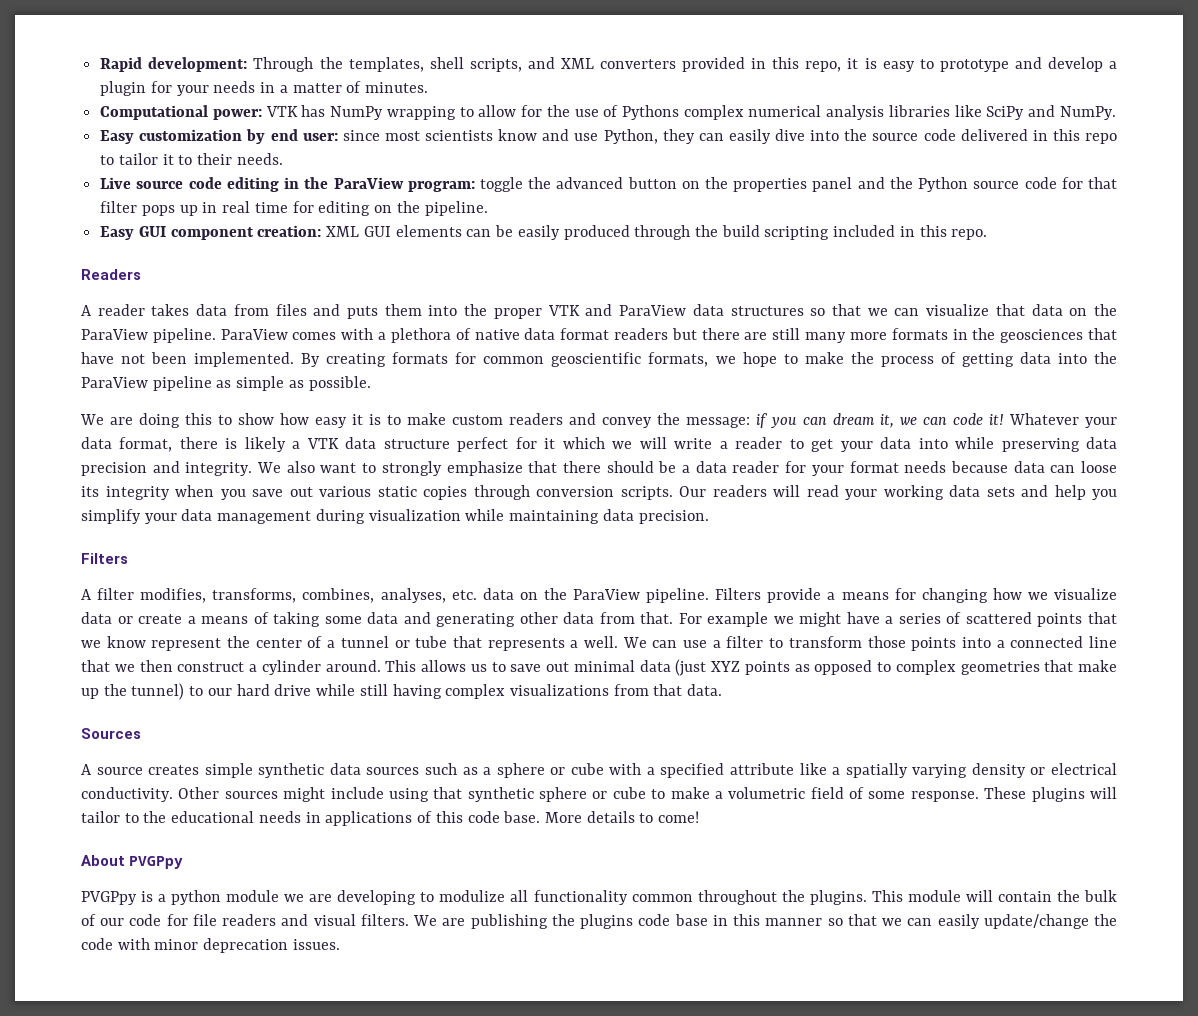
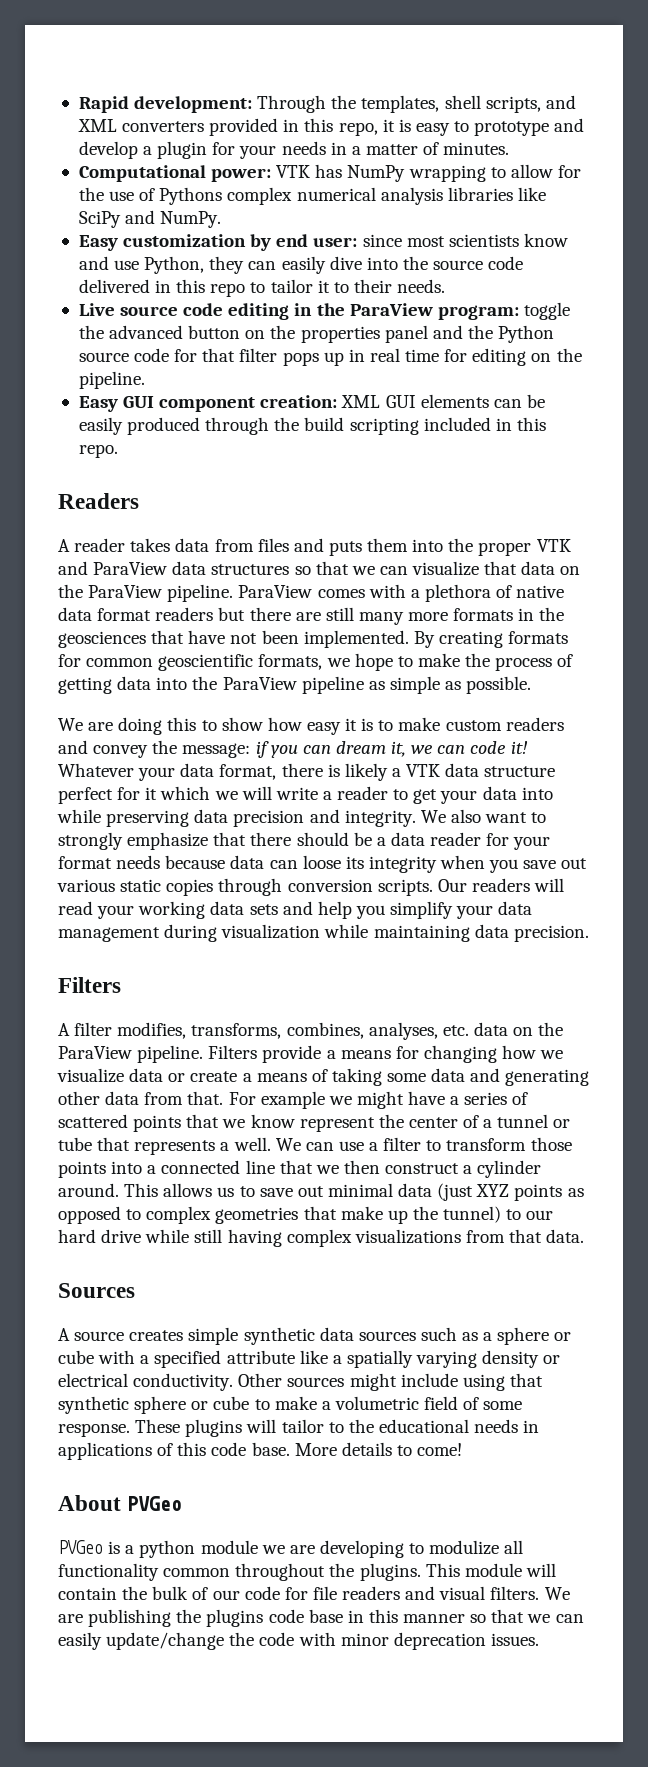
[129,856,184,869] [81,891,137,905] PVGPpy // PVGPpy -> [127,1496,183,1511] [58,1540,103,1554] PVGeo // PVGeo

